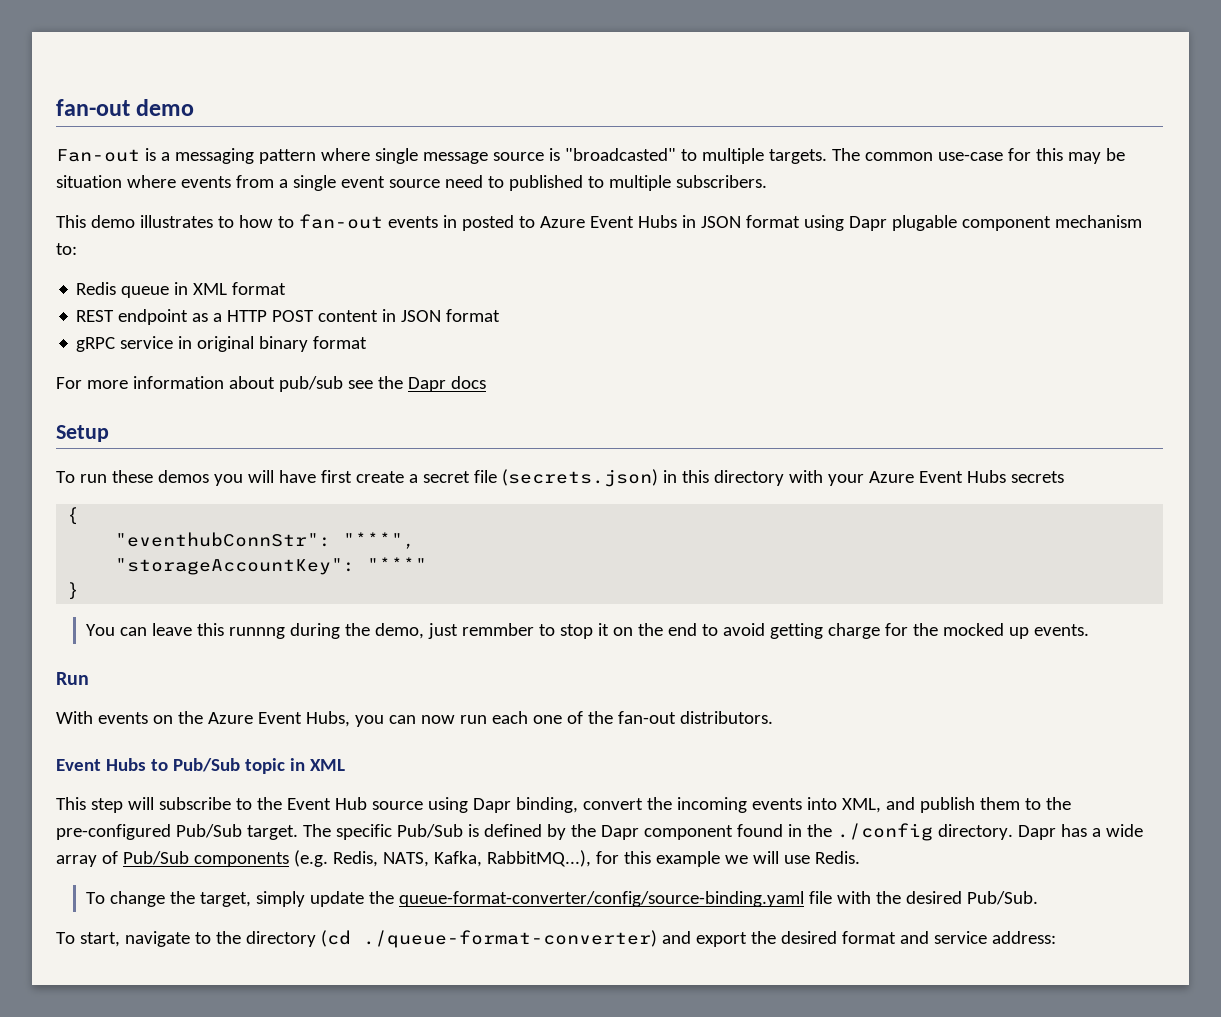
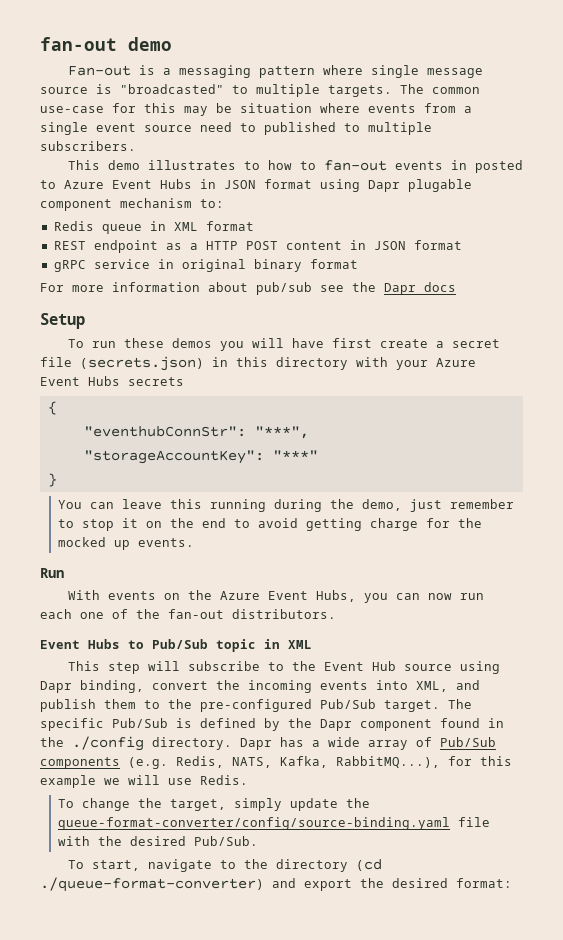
[229,627,286,639] runnng -> [210,499,267,512] running
[462,623,535,636] remmber -> [450,499,515,509] remember
[841,931,1056,944] format and service address: -> [456,878,512,888] format:

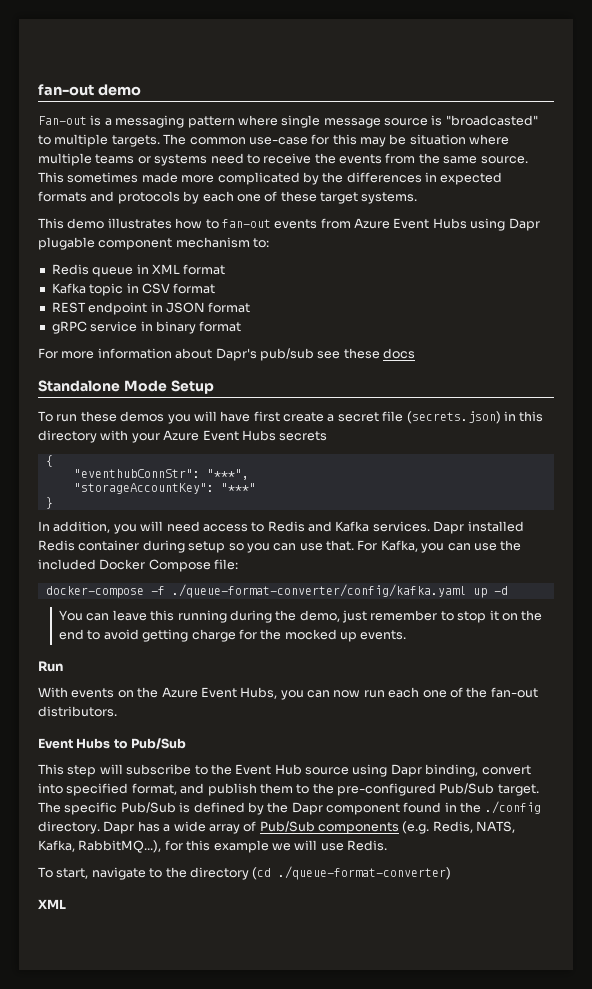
[368,103,472,113] [40,122,432,135] [40,141,136,151] events from a single event source need to published to multiple subscribers. -> [38,153,528,166] [38,172,503,185] [38,191,418,204] multiple teams or systems need to receive the events from the same source. This sometimes made more complicated by the differences in expected formats and protocols by each one of these target systems.
[243,161,260,170] to -> (172, 223) none
[450,160,523,173] [40,179,312,189] in posted to Azure Event Hubs in JSON format -> [320,218,467,229] from Azure Event Hubs
[53,240,342,253] REST endpoint as a HTTP POST content -> [51,283,216,296] [51,302,148,315] Kafka topic in CSV format // REST endpoint
[181,259,246,272] original -> (153, 326) none
(248, 287) none -> [215,348,257,361] Dapr's
[352,282,416,295] the Dapr -> [343,348,380,359] these
(456, 287) none -> [38,380,167,392] Standalone Mode
(57, 480) none -> [38,521,524,534] [38,540,522,553] [38,559,239,572] [45,584,508,598] // In addition, you will need access to Redis and Kafka services. Dapr installed Redis container during setup so you can use that. For Kafka, you can use the included Docker Compose file: // docker-compose -f ./queue-format-converter/config/kafka.yaml up -d
[216,639,312,652] topic in XML -> (187, 743) none
[216,680,448,693] the incoming events into XML, -> [38,783,177,796] into specified format,
[58,798,371,811] [58,817,491,830] [58,836,259,846] // To change the target, simply update the queue-format-converter/config/source-binding.yaml file with the desired Pub/Sub. -> (387, 845) none
[272,878,512,891] and export the desired format: -> [38,899,66,909] // XML

